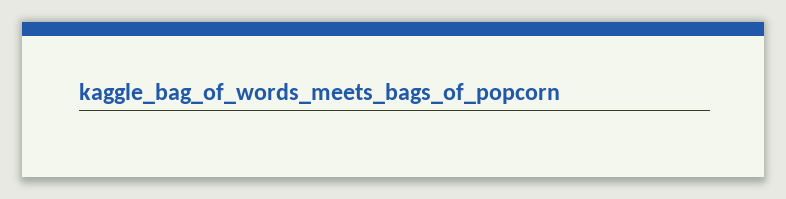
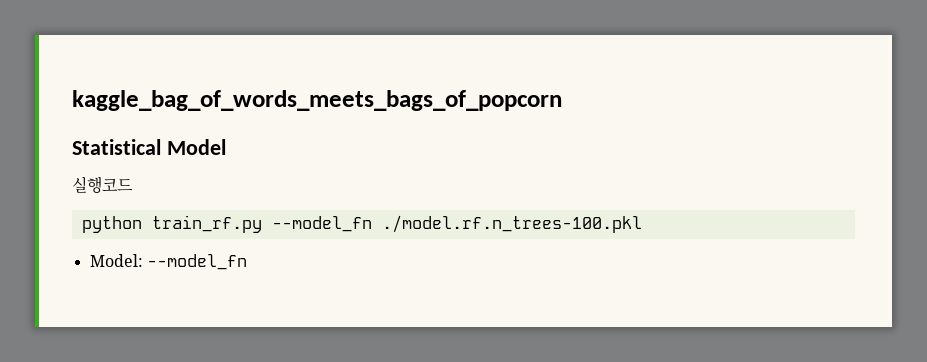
(560, 93) none -> [72,139,226,155] [72,176,133,193] [81,215,642,233] [89,254,247,270] // Statistical Model // 실행코드 // python train_rf.py --model_fn ./model.rf.n_trees-100.pkl // Model: --model_fn

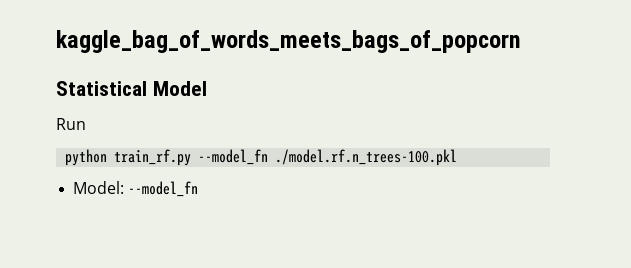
[72,176,133,193] 실행코드 -> [56,118,86,130] Run

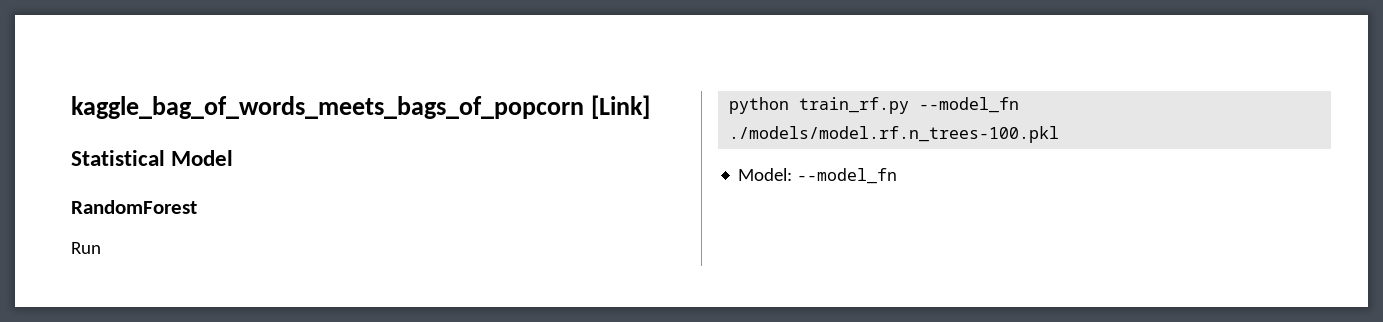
(521, 41) none -> [591,95,651,119] [Link]
(207, 88) none -> [71,200,197,214] // RandomForest
[275,149,458,166] ./model.rf.n_trees-100.pkl -> [729,126,1060,143] ./models/model.rf.n_trees-100.pkl

